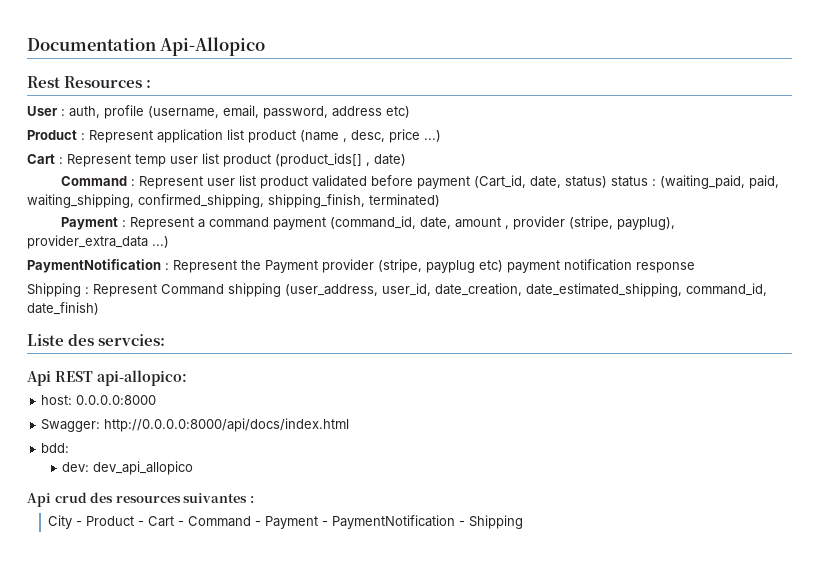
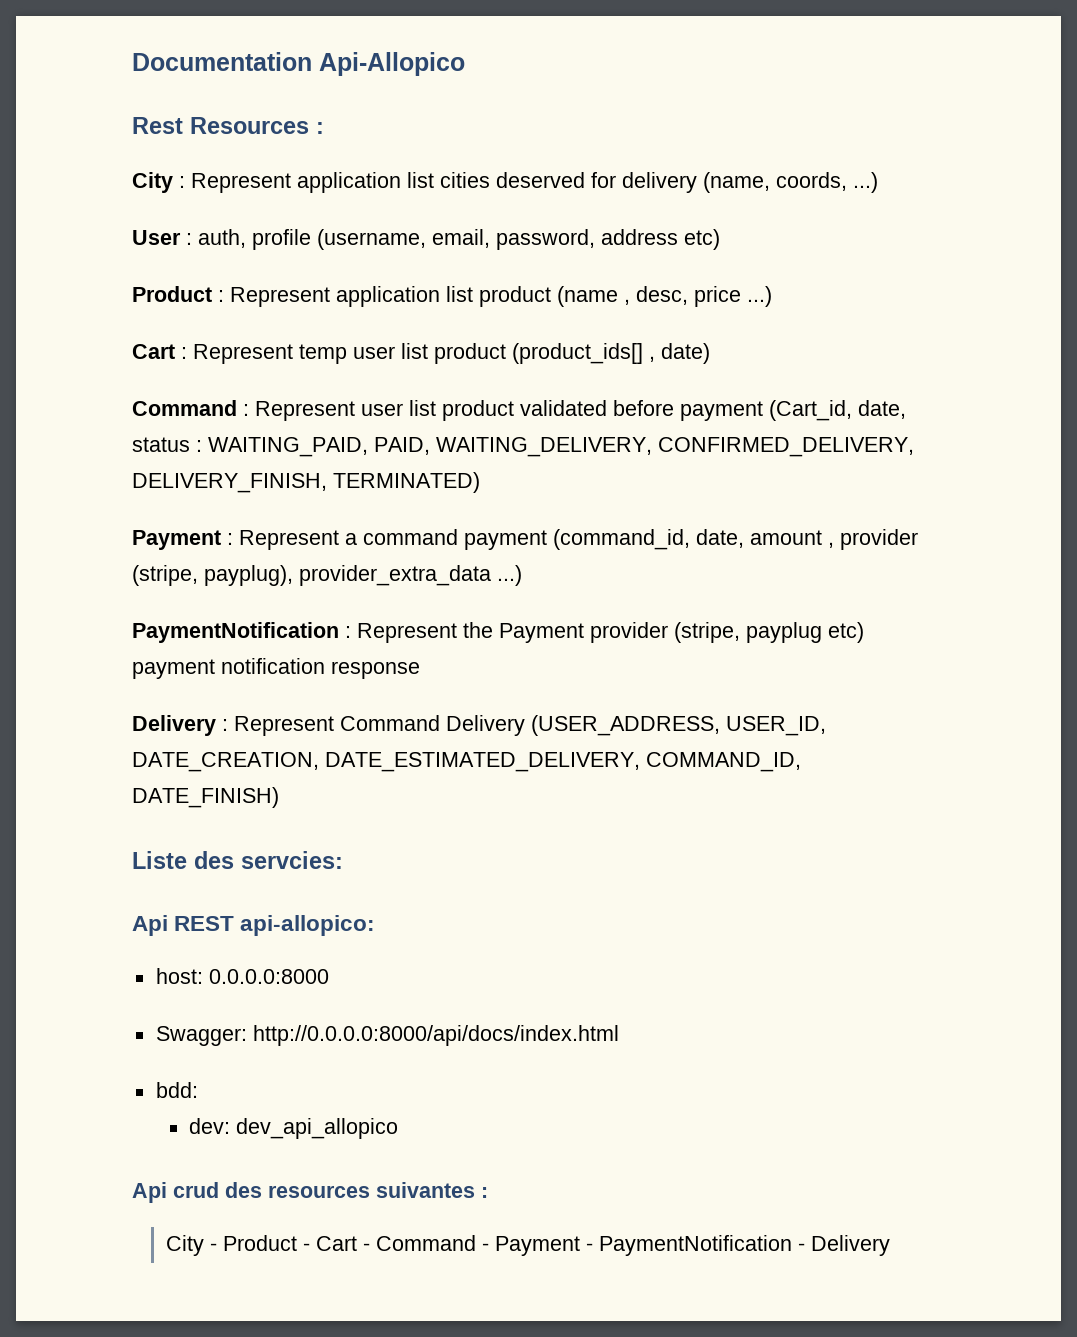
(152, 84) none -> [132,172,878,193] // City : Represent application list cities deserved for delivery (name, coords, ...)
[564,176,607,188] status) -> (906, 409) none
[659,175,779,189] [27,194,440,208] (waiting_paid, paid, waiting_shipping, confirmed_shipping, shipping_finish, terminated) -> [208,437,914,457] [132,472,480,493] WAITING_PAID, PAID, WAITING_DELIVERY, CONFIRMED_DELIVERY, DELIVERY_FINISH, TERMINATED)
[27,283,81,297] Shipping -> [132,715,216,736] Delivery
[228,283,767,297] [27,302,99,315] shipping (user_address, user_id, date_creation, date_estimated_shipping, command_id, date_finish) -> [446,715,826,736] [132,752,801,772] [132,787,279,808] Delivery (USER_ADDRESS, USER_ID, DATE_CREATION, DATE_ESTIMATED_DELIVERY, COMMAND_ID, DATE_FINISH)
[469,515,524,529] Shipping -> [810,1235,890,1256] Delivery

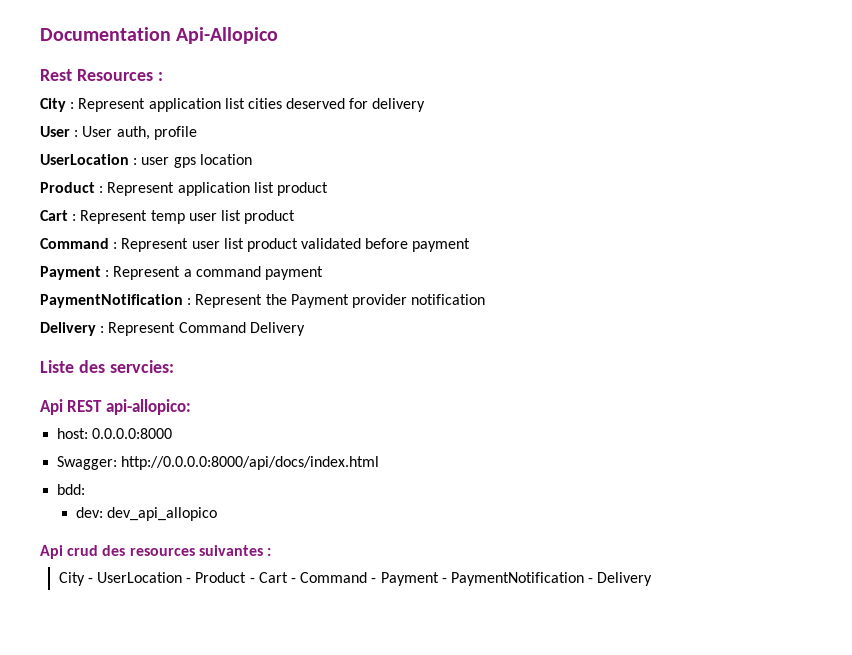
[703,172,878,193] (name, coords, ...) -> (426, 105) none
(192, 239) none -> [82,126,113,137] User
[317,229,720,250] (username, email, password, address etc) -> [40,154,252,168] // UserLocation : user gps location
[557,286,772,307] (name , desc, price ...) -> (328, 189) none
[512,343,710,364] (product_ids[] , date) -> (296, 217) none
[769,400,906,421] [132,437,914,457] [132,472,480,493] (Cart_id, date, status : WAITING_PAID, PAID, WAITING_DELIVERY, CONFIRMED_DELIVERY, DELIVERY_FINISH, TERMINATED) -> (471, 245) none
[553,529,918,550] [132,565,522,586] (command_id, date, amount , provider (stripe, payplug), provider_extra_data ...) -> (323, 273) none
[674,622,864,643] [132,659,215,679] (stripe, payplug etc) payment -> (407, 301) none
[331,661,420,679] response -> (486, 299) none
[531,715,826,736] [132,752,801,772] [132,787,279,808] (USER_ADDRESS, USER_ID, DATE_CREATION, DATE_ESTIMATED_DELIVERY, COMMAND_ID, DATE_FINISH) -> (305, 329) none
(217, 1247) none -> [97,572,192,583] UserLocation -

